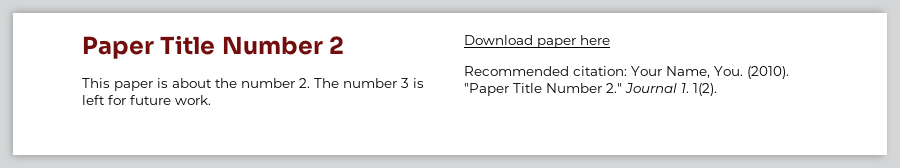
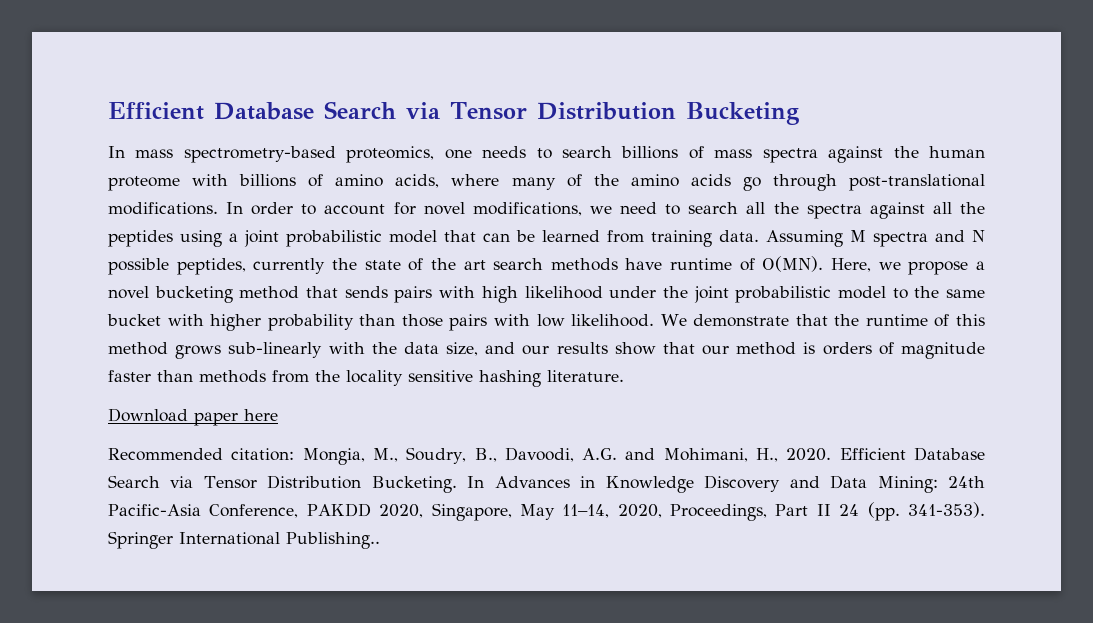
[82,35,345,59] [82,78,424,91] [82,95,211,105] Paper Title Number 2 // This paper is about the number 2. The number 3 is left for future work. -> [108,101,799,125] [108,146,986,163] [108,174,985,191] [108,202,986,219] [108,230,985,247] [108,256,985,275] [108,286,985,303] [107,314,985,331] [108,342,985,359] [108,370,624,387] Efficient Database Search via Tensor Distribution Bucketing // In mass spectrometry-based proteomics, one needs to search billions of mass spectra against the human proteome with billions of amino acids, where many of the amino acids go through post-translational modifications. In order to account for novel modifications, we need to search all the spectra against all the peptides using a joint probabilistic model that can be learned from training data. Assuming M spectra and N possible peptides, currently the state of the art search methods have runtime of O(MN). Here, we propose a novel bucketing method that sends pairs with high likelihood under the joint probabilistic model to the same bucket with higher probability than those pairs with low likelihood. We demonstrate that the runtime of this method grows sub-linearly with the data size, and our results show that our method is orders of magnitude faster than methods from the locality sensitive hashing literature.
[631,66,789,79] [464,83,717,96] Your Name, You. (2010). "Paper Title Number 2." Journal 1. 1(2). -> [302,447,986,465] [108,475,985,493] [108,502,985,521] [108,531,380,549] Mongia, M., Soudry, B., Davoodi, A.G. and Mohimani, H., 2020. Efficient Database Search via Tensor Distribution Bucketing. In Advances in Knowledge Discovery and Data Mining: 24th Pacific-Asia Conference, PAKDD 2020, Singapore, May 11–14, 2020, Proceedings, Part II 24 (pp. 341-353). Springer International Publishing..

